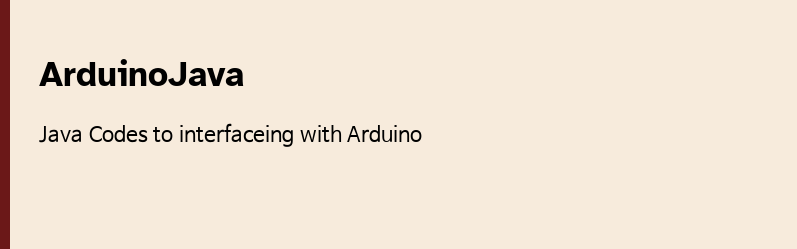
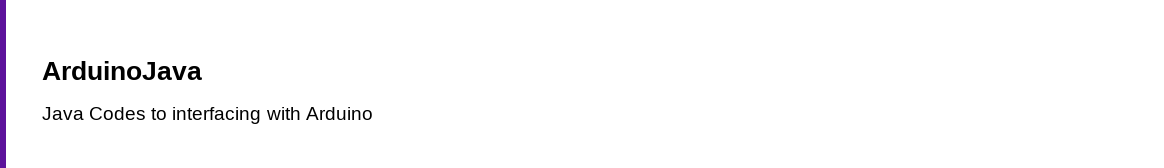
[179,123,295,147] interfaceing -> [172,107,262,124] interfacing

